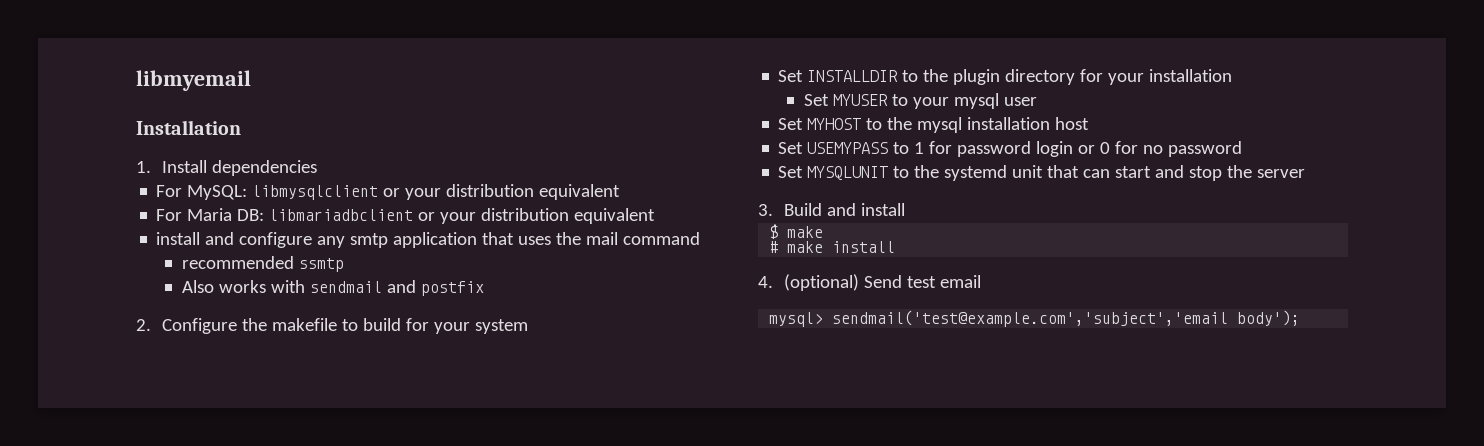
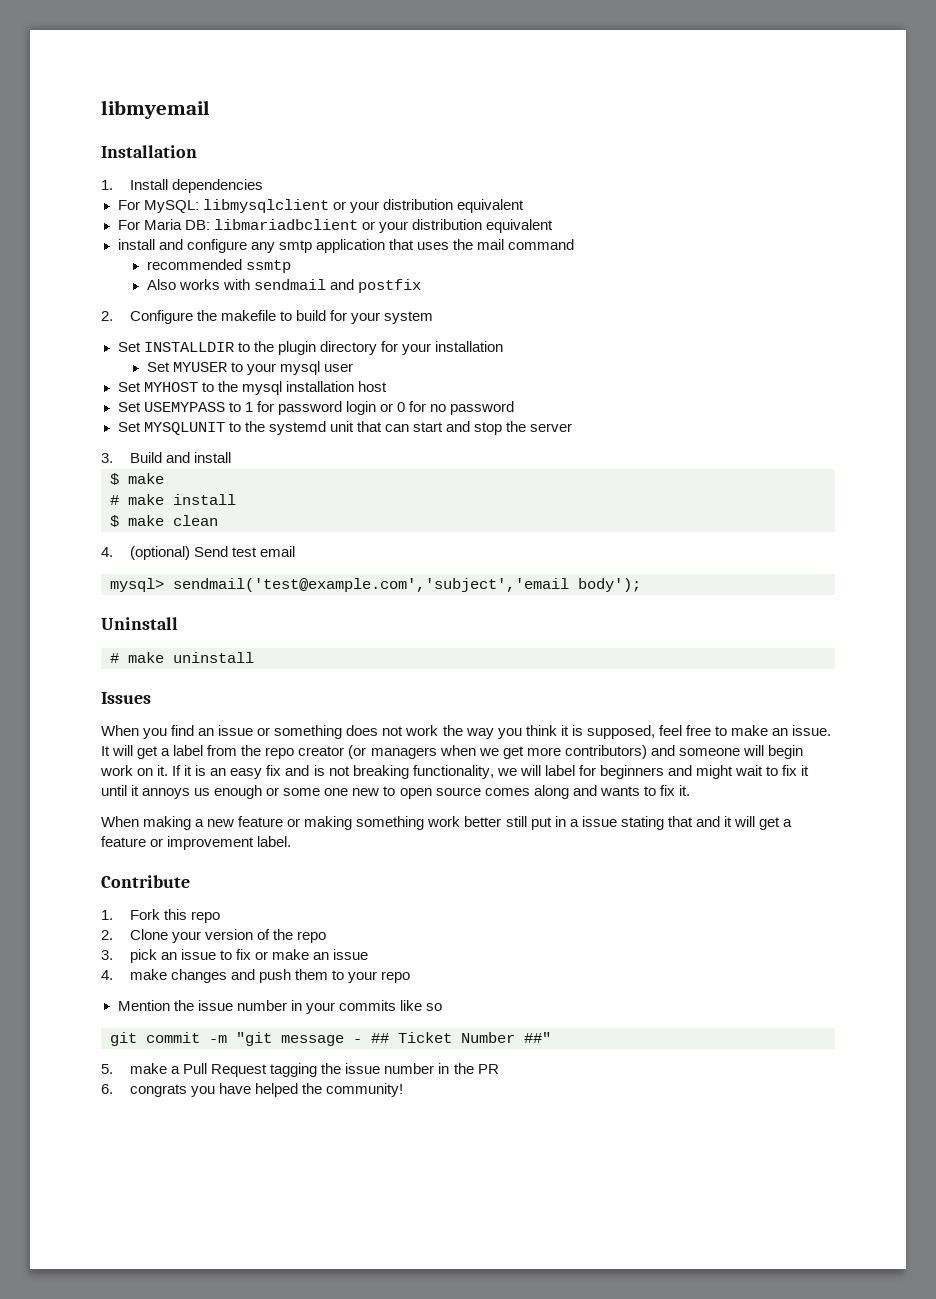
(896, 247) none -> [110,515,218,527] // $ make clean
(1301, 318) none -> [101,617,178,630] [110,652,254,663] [101,692,151,704] [101,725,832,739] [101,745,803,759] [100,765,810,779] [101,785,690,799] [101,816,793,830] [101,836,292,850] [101,875,190,888] [101,909,221,923] [101,929,327,943] [101,949,369,963] [101,969,411,983] [117,1000,442,1014] [110,1032,551,1046] [101,1063,499,1077] [101,1083,404,1097] // Uninstall // # make uninstall // Issues // When you find an issue or something does not work the way you think it is supposed, feel free to make an issue. It will get a label from the repo creator (or managers when we get more contributors) and someone will begin work on it. If it is an easy fix and is not breaking functionality, we will label for beginners and might wait to fix it until it annoys us enough or some one new to open source comes along and wants to fix it. // When making a new feature or making something work better still put in a issue stating that and it will get a feature or improvement label. // Contribute // 1. Fork this repo // 2. Clone your version of the repo // 3. pick an issue to fix or make an issue // 4. make changes and push them to your repo // Mention the issue number in your commits like so // git commit -m "git message - ## Ticket Number ##" // 5. make a Pull Request tagging the issue number in the PR // 6. congrats you have helped the community!

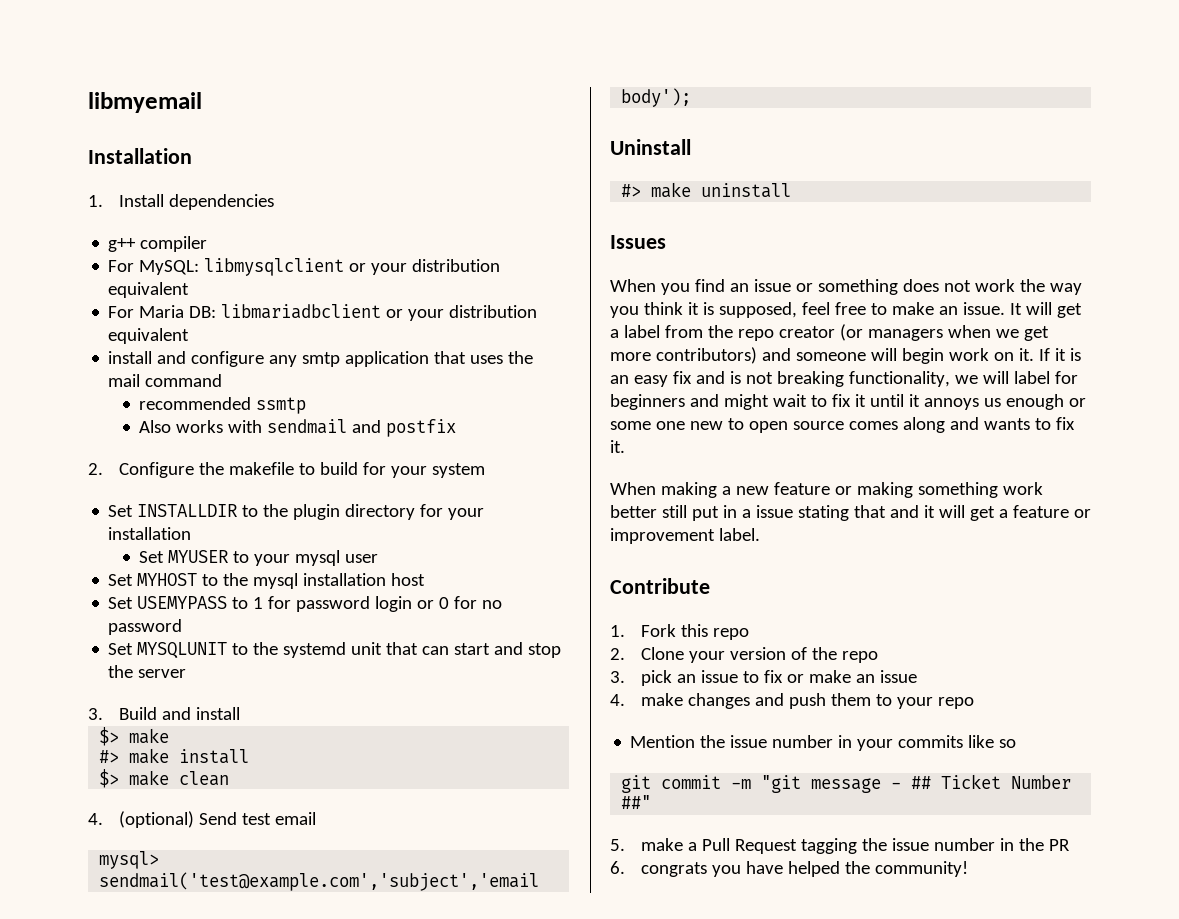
(264, 186) none -> [108,236,208,252] // g++ compiler
[110,473,119,485] $ -> [99,727,120,746] $>
[110,495,119,505] # -> [99,750,120,763] #>
[110,515,119,527] $ -> [99,769,120,788] $>
[110,653,119,663] # -> [621,184,642,197] #>

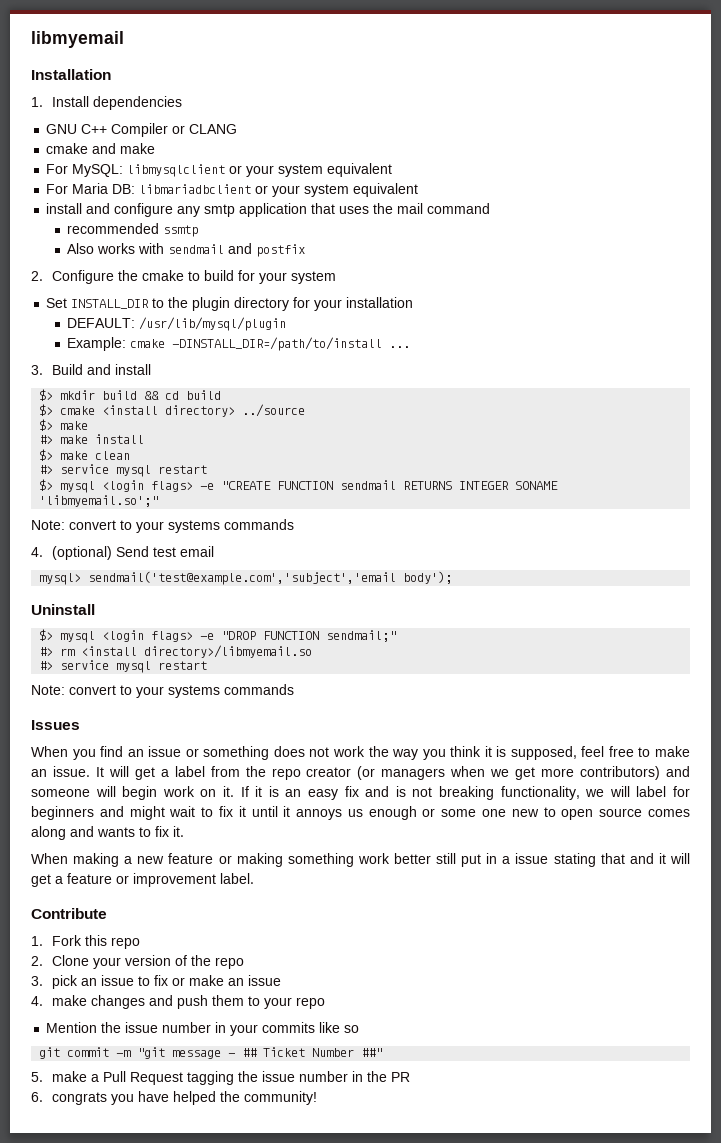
[108,236,208,252] g++ compiler -> [46,123,238,137] [46,143,156,154] GNU C++ Compiler or CLANG // cmake and make
[412,259,501,272] distribution -> [278,164,324,177] system
[449,305,538,318] distribution -> [304,184,350,197] system
[229,462,295,475] makefile -> [142,270,185,281] cmake
[137,504,238,517] INSTALLDIR -> [71,299,150,309] INSTALL_DIR
[139,550,379,566] [108,573,426,589] [108,596,503,612] [108,619,183,635] [108,642,562,659] [108,665,187,678] [88,707,241,720] Set MYUSER to your mysql user // Set MYHOST to the mysql installation host // Set USEMYPASS to 1 for password login or 0 for no password // Set MYSQLUNIT to the systemd unit that can start and stop the server // 3. Build and install -> [67,317,287,331] [67,337,411,351] [31,364,152,375] [39,389,222,401] [39,404,306,417] DEFAULT: /usr/lib/mysql/plugin // Example: cmake -DINSTALL_DIR=/path/to/install ... // 3. Build and install // $> mkdir build && cd build // $> cmake <install directory> ../source
(230, 778) none -> [39,464,208,477] [39,479,559,493] [39,495,159,507] [31,519,294,533] // #> service mysql restart // $> mysql <login flags> -e "CREATE FUNCTION sendmail RETURNS INTEGER SONAME 'libmyemail.so';" // Note: convert to your systems commands
[621,182,792,198] #> make uninstall -> [39,629,397,643] [39,645,313,658] [39,660,208,673] [31,684,294,698] $> mysql <login flags> -e "DROP FUNCTION sendmail;" // #> rm <install directory>/libmyemail.so // #> service mysql restart // Note: convert to your systems commands

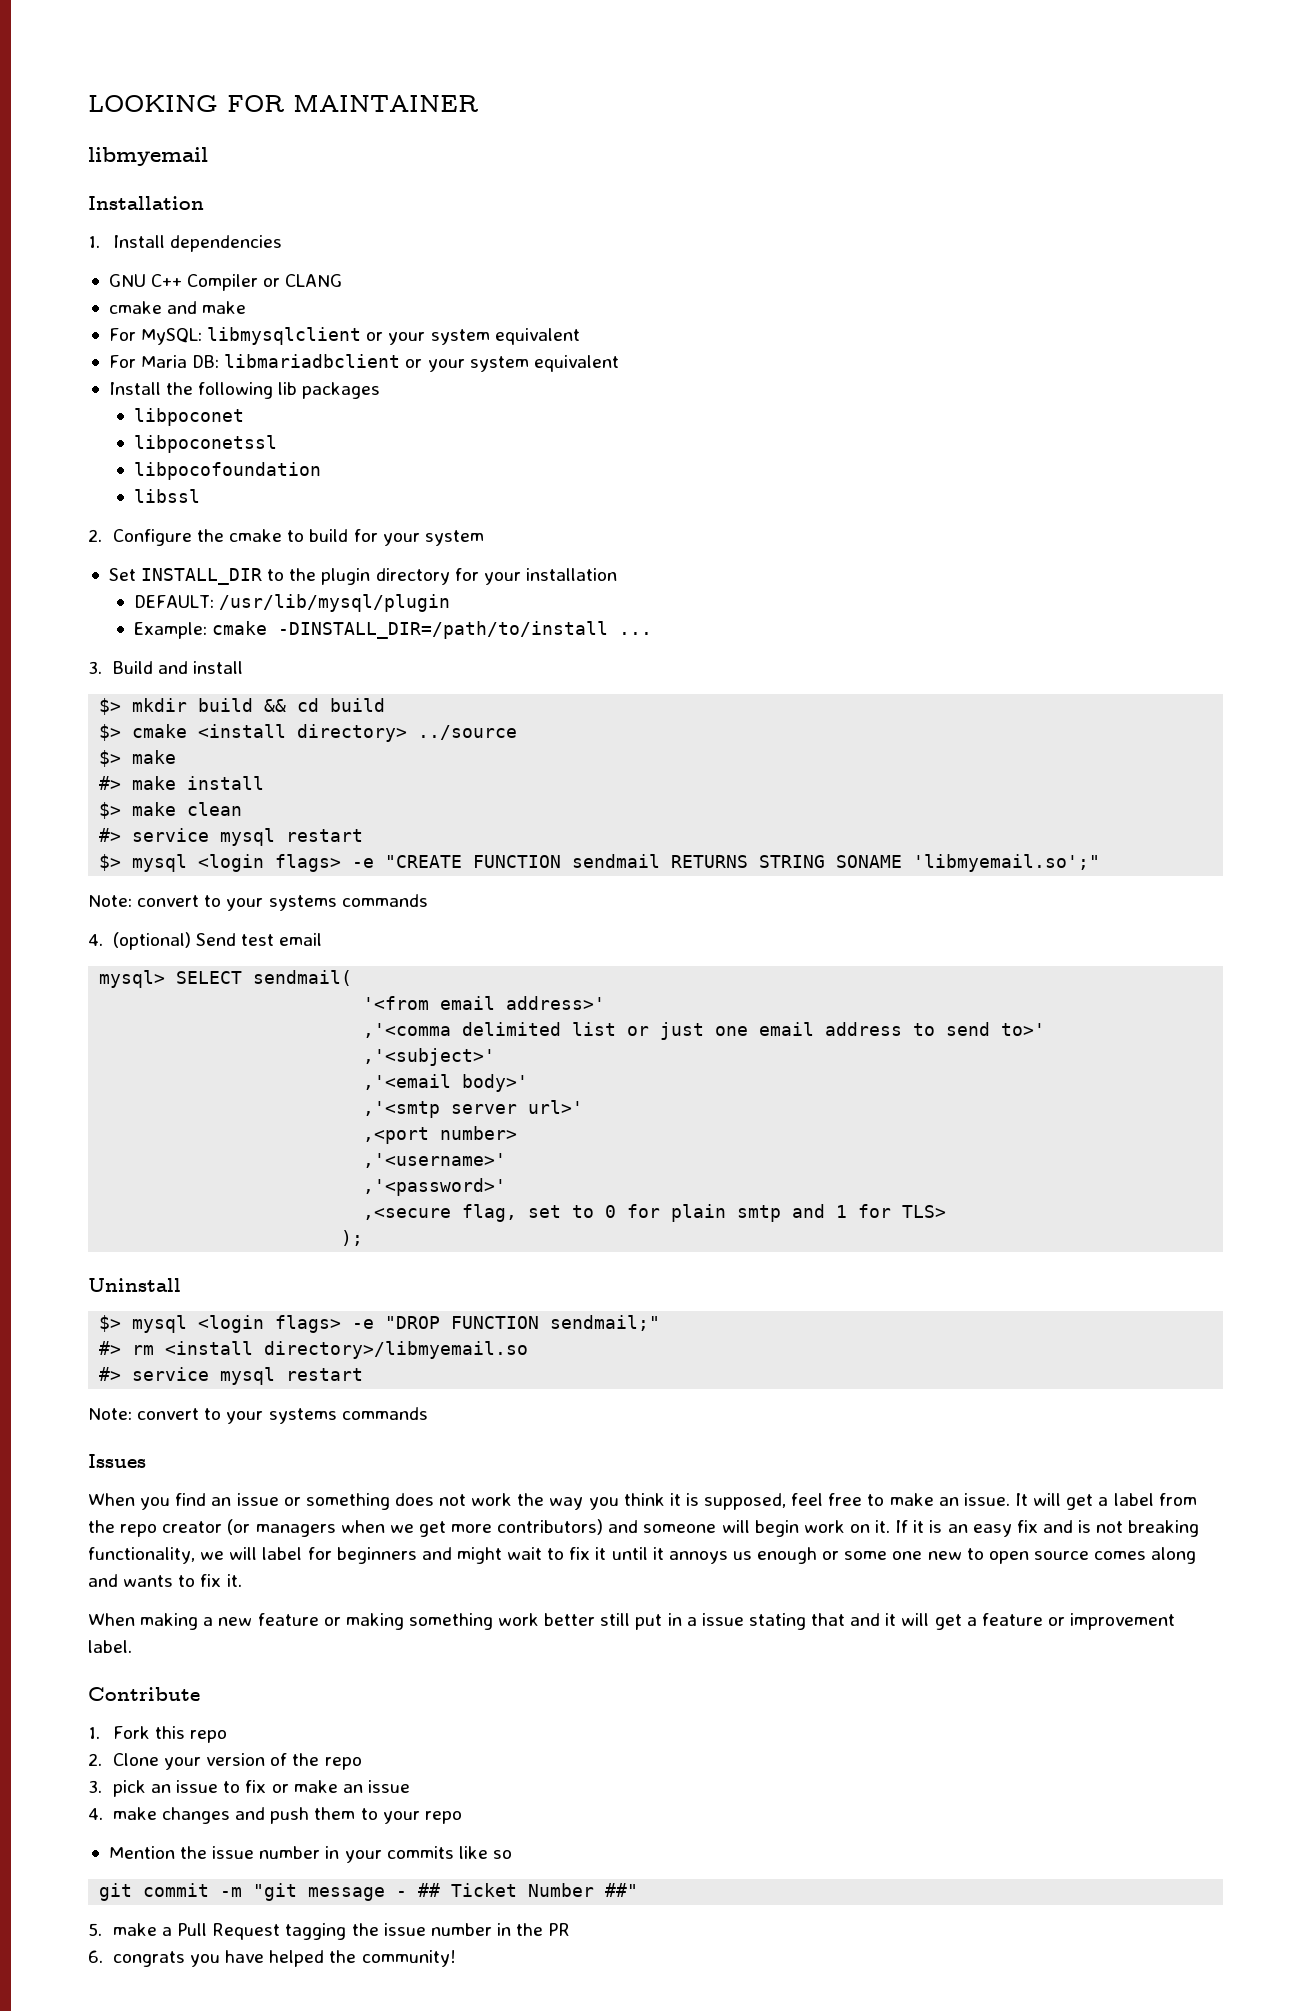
(31, 39) none -> [88,94,479,112] LOOKING FOR MAINTAINER //
[46,203,491,217] [67,223,199,237] [67,243,306,257] install and configure any smtp application that uses the mail command // recommended ssmtp // Also works with sendmail and postfix -> [108,382,381,399] [133,408,244,426] [133,435,277,453] [133,462,321,480] [133,489,200,503] Install the following lib packages // libpoconet // libpoconetssl // libpocofoundation // libssl
[459,481,510,490] INTEGER -> [759,855,826,868] STRING
[88,571,453,585] sendmail('test@example.com','subject','email body'); -> [176,970,353,986] [363,996,606,1010] [363,1022,1046,1040] [363,1048,496,1066] [363,1074,529,1092] [363,1100,584,1118] [363,1126,518,1144] [363,1153,507,1168] [363,1178,507,1196] [363,1204,947,1222] [341,1230,364,1246] SELECT sendmail( // '<from email address>' // ,'<comma delimited list or just one email address to send to>' // ,'<subject>' // ,'<email body>' // ,'<smtp server url>' // ,<port number> // ,'<username>' // ,'<password>' // ,<secure flag, set to 0 for plain smtp and 1 for TLS> // );

